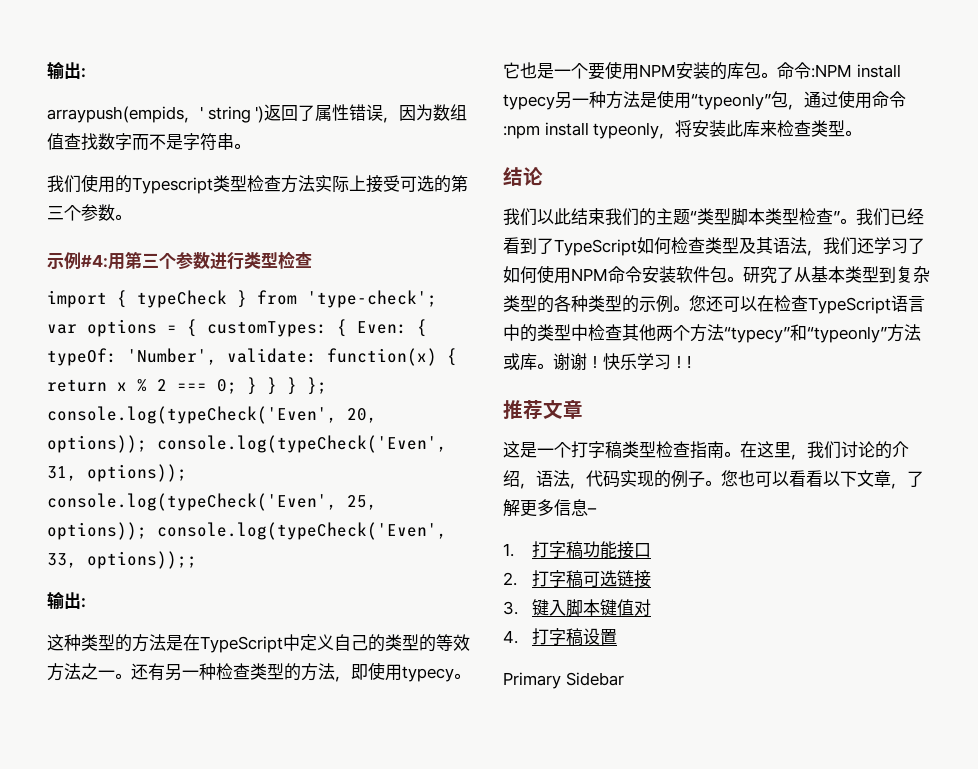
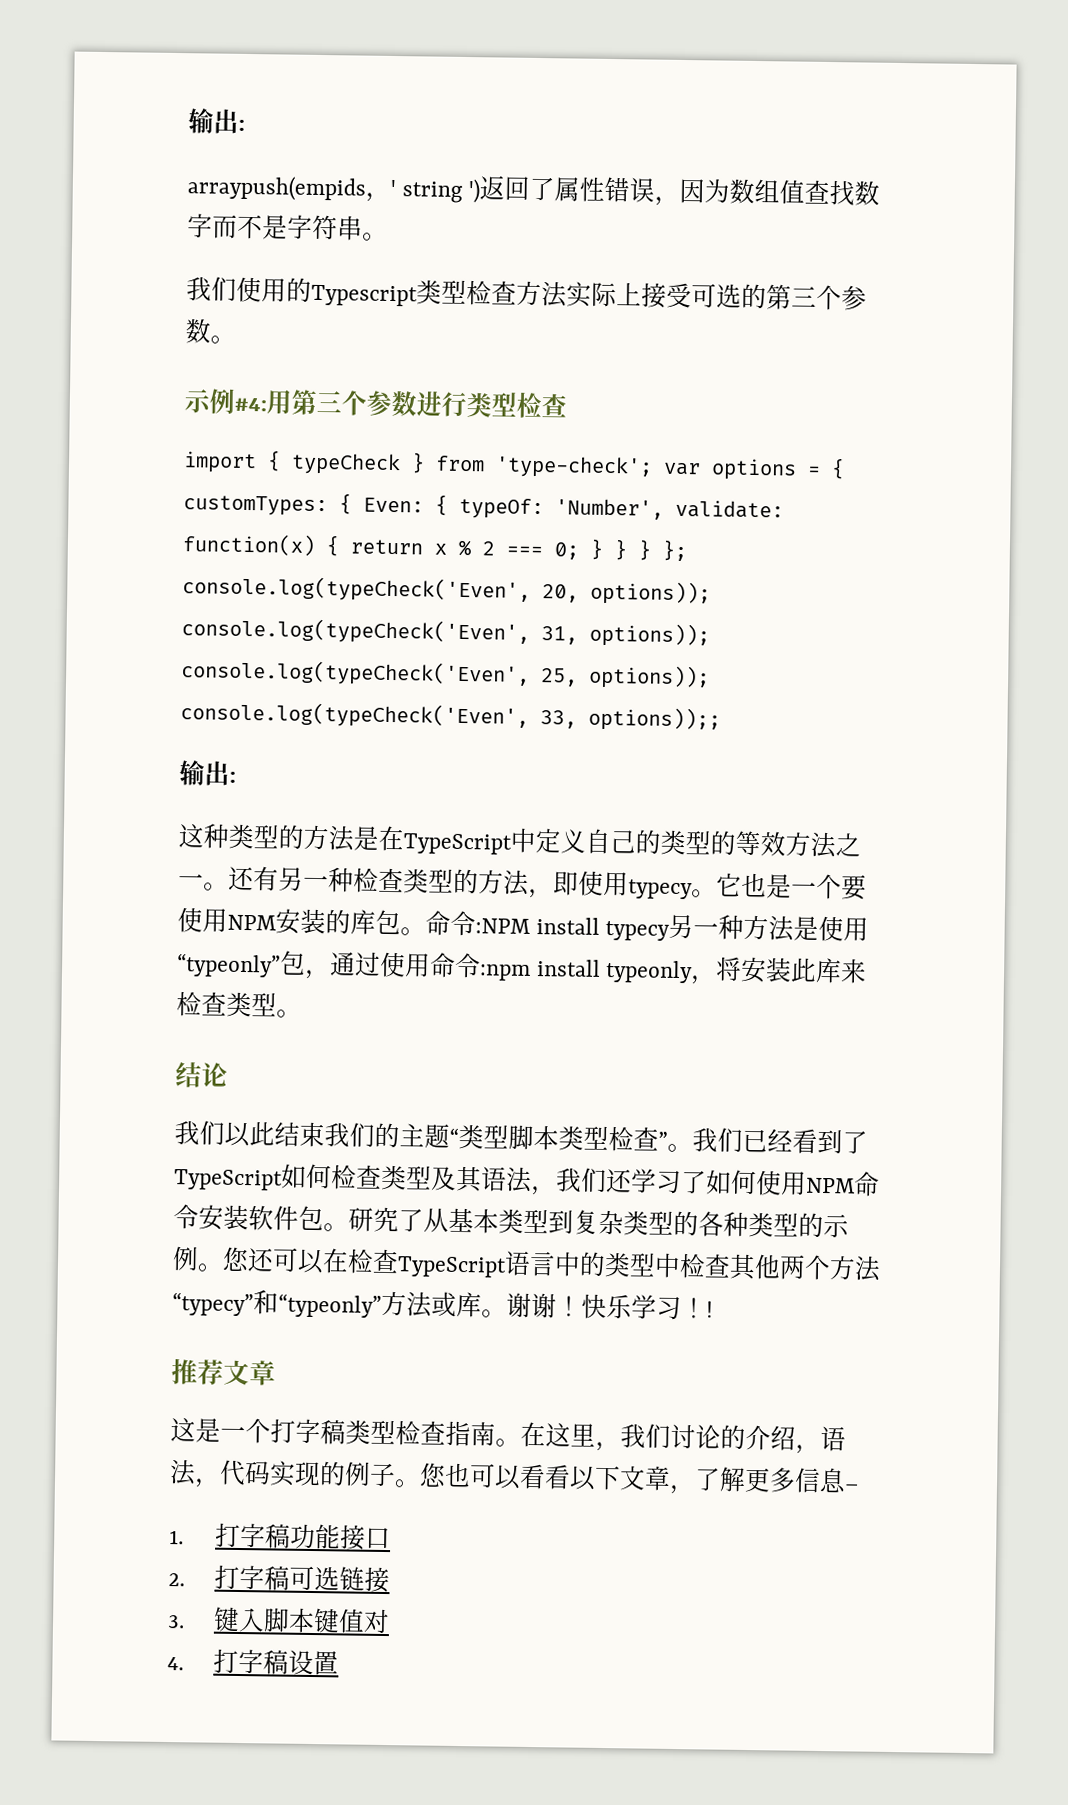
[503,672,624,689] // Primary Sidebar -> (340, 1663) none

